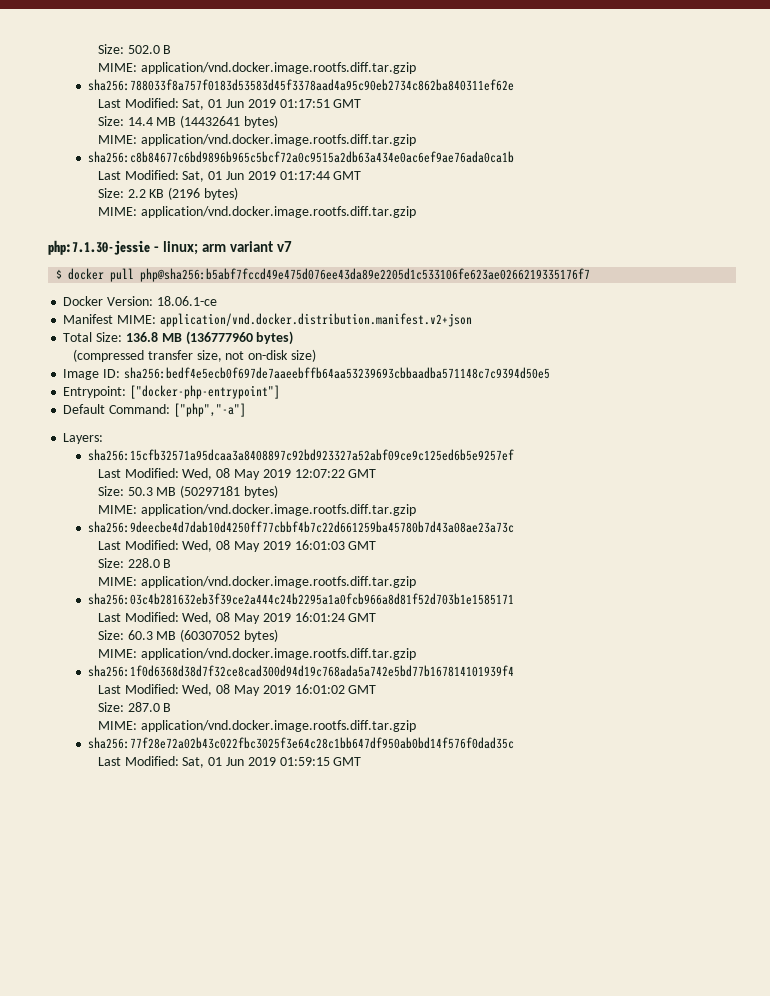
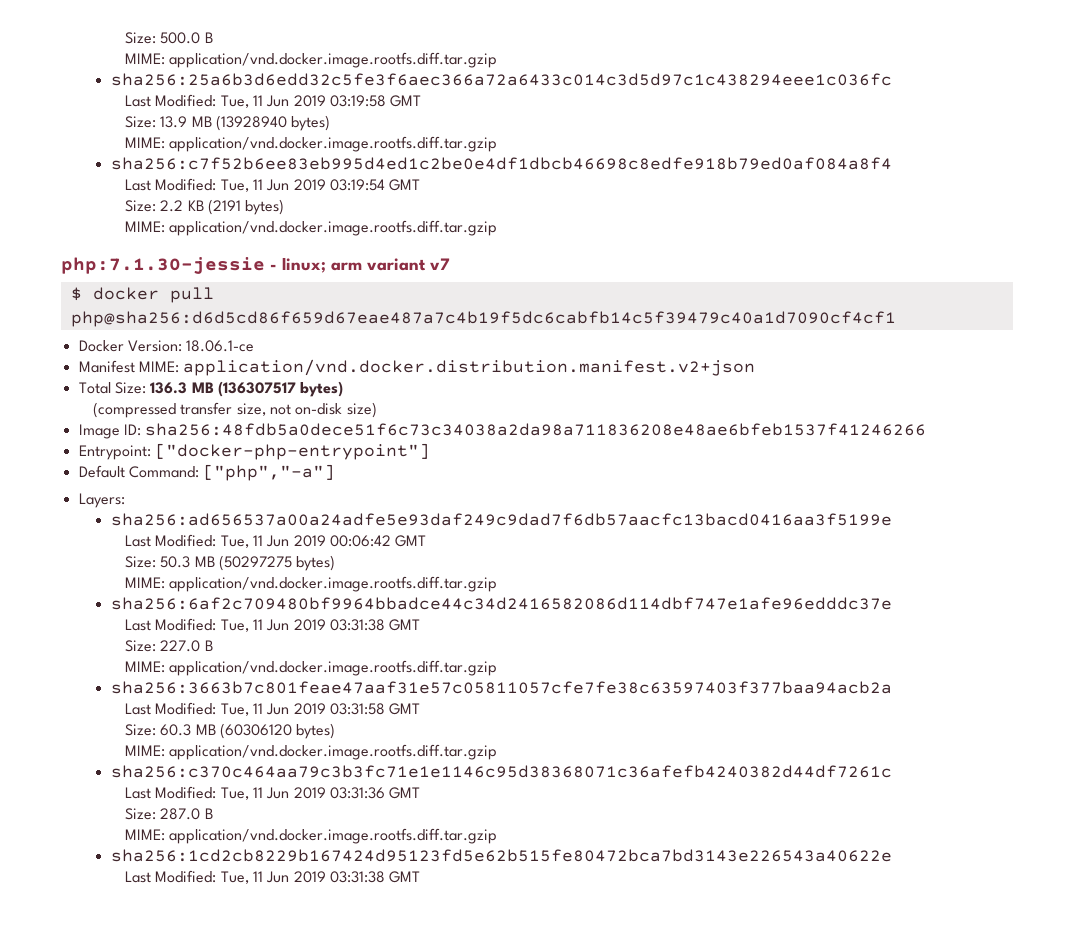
[97,44,172,54] [97,62,416,74] [88,79,515,91] [97,98,362,110] [97,115,279,128] [97,134,416,146] [88,151,515,163] [97,170,330,182] Size: 502.0 B // MIME: application/vnd.docker.image.rootfs.diff.tar.gzip // sha256:788033f8a757f0183d53583d45f3378aad4a95c90eb2734c862ba840311ef62e // Last Modified: Sat, 01 Jun 2019 01:17:51 GMT // Size: 14.4 MB (14432641 bytes) // MIME: application/vnd.docker.image.rootfs.diff.tar.gzip // sha256:c8b84677c6bd9896b965c5bcf72a0c9515a2db63a434e0ac6ef9ae76ada0ca1b // Last Modified: Sat, 01 Jun 2019 01:17:44 -> [124,32,213,44] [124,52,498,68] [110,73,892,86] [124,94,422,108] [124,115,331,131] [124,136,498,152] [110,157,892,170] [124,178,385,192] Size: 500.0 B // MIME: application/vnd.docker.image.rootfs.diff.tar.gzip // sha256:25a6b3d6edd32c5fe3f6aec366a72a6433c014c3d5d97c1c438294eee1c036fc // Last Modified: Tue, 11 Jun 2019 03:19:58 GMT // Size: 13.9 MB (13928940 bytes) // MIME: application/vnd.docker.image.rootfs.diff.tar.gzip // sha256:c7f52b6ee83eb995d4ed1c2be0e4df1dbcb46698c8edfe918b79ed0af084a8f4 // Last Modified: Tue, 11 Jun 2019 03:19:54
[168,187,201,200] (2196 -> [207,199,241,215] (2191
[140,268,591,282] php@sha256:b5abf7fccd49e475d076ee43da89e2205d1c533106fe623ae0266219335176f7 -> [70,311,896,327] php@sha256:d6d5cd86f659d67eae487a7c4b19f5dc6cabfb14c5f39479c40a1d7090cf4cf1
[125,331,253,345] 136.8 MB (136777960 -> [150,381,296,397] 136.3 MB (136307517
[123,367,550,379] sha256:bedf4e5ecb0f697de7aaeebffb64aa53239693cbbaadba571148c7c9394d50e5 -> [145,423,927,436] sha256:48fdb5a0dece51f6c73c34038a2da98a711836208e48ae6bfeb1537f41246266
[88,449,515,461] [97,468,345,480] sha256:15cfb32571a95dcaa3a8408897c92bd923327a52abf09ce9c125ed6b5e9257ef // Last Modified: Wed, 08 May 2019 12:07:22 -> [110,513,892,526] [124,534,391,548] sha256:ad656537a00a24adfe5e93daf249c9dad7f6db57aacfc13bacd0416aa3f5199e // Last Modified: Tue, 11 Jun 2019 00:06:42
[180,485,279,498] [97,504,416,516] [88,521,515,533] [97,540,377,552] [97,558,172,568] [97,576,416,588] [88,593,515,605] [97,612,345,624] (50297181 bytes) // MIME: application/vnd.docker.image.rootfs.diff.tar.gzip // sha256:9deecbe4d7dab10d4250ff77cbbf4b7c22d661259ba45780b7d43a08ae23a73c // Last Modified: Wed, 08 May 2019 16:01:03 GMT // Size: 228.0 B // MIME: application/vnd.docker.image.rootfs.diff.tar.gzip // sha256:03c4b281632eb3f39ce2a444c24b2295a1a0fcb966a8d81f52d703b1e1585171 // Last Modified: Wed, 08 May 2019 16:01:24 -> [218,555,336,571] [124,576,498,592] [110,597,892,610] [124,618,421,632] [124,640,213,652] [124,660,498,676] [110,681,892,694] [124,702,385,716] (50297275 bytes) // MIME: application/vnd.docker.image.rootfs.diff.tar.gzip // sha256:6af2c709480bf9964bbadce44c34d2416582086d114dbf747e1afe96edddc37e // Last Modified: Tue, 11 Jun 2019 03:31:38 GMT // Size: 227.0 B // MIME: application/vnd.docker.image.rootfs.diff.tar.gzip // sha256:3663b7c801feae47aaf31e57c05811057cfe7fe38c63597403f377baa94acb2a // Last Modified: Tue, 11 Jun 2019 03:31:58
[180,629,279,642] [97,648,416,660] [88,665,515,677] [97,684,345,696] (60307052 bytes) // MIME: application/vnd.docker.image.rootfs.diff.tar.gzip // sha256:1f0d6368d38d7f32ce8cad300d94d19c768ada5a742e5bd77b167814101939f4 // Last Modified: Wed, 08 May 2019 16:01:02 -> [219,723,336,739] [124,744,498,760] [110,765,892,778] [124,786,385,800] (60306120 bytes) // MIME: application/vnd.docker.image.rootfs.diff.tar.gzip // sha256:c370c464aa79c3b3fc71e1e1146c95d38368071c36afefb4240382d44df7261c // Last Modified: Tue, 11 Jun 2019 03:31:36
[88,737,515,749] [97,756,330,768] sha256:77f28e72a02b43c022fbc3025f3e64c28c1bb647df950ab0bd14f576f0dad35c // Last Modified: Sat, 01 Jun 2019 01:59:15 -> [110,849,892,862] [124,870,385,884] sha256:1cd2cb8229b167424d95123fd5e62b515fe80472bca7bd3143e226543a40622e // Last Modified: Tue, 11 Jun 2019 03:31:38

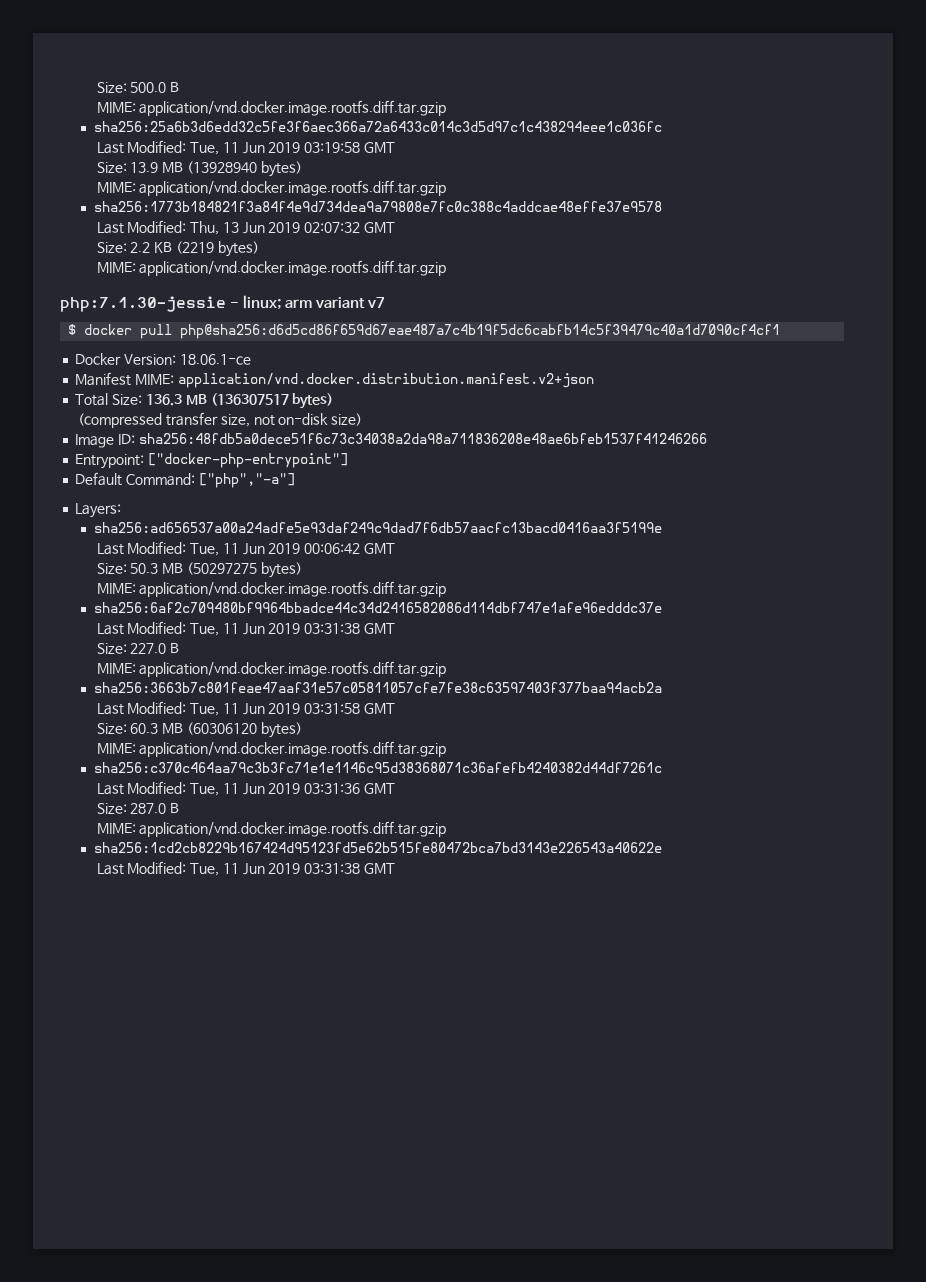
[110,157,892,170] [124,178,385,192] sha256:c7f52b6ee83eb995d4ed1c2be0e4df1dbcb46698c8edfe918b79ed0af084a8f4 // Last Modified: Tue, 11 Jun 2019 03:19:54 -> [93,201,662,212] [96,220,361,235] sha256:1773b184821f3a84f4e9d734dea9a79808e7fc0c388c4addcae48effe37e9578 // Last Modified: Thu, 13 Jun 2019 02:07:32
[207,199,241,215] (2191 -> [175,241,214,254] (2219

